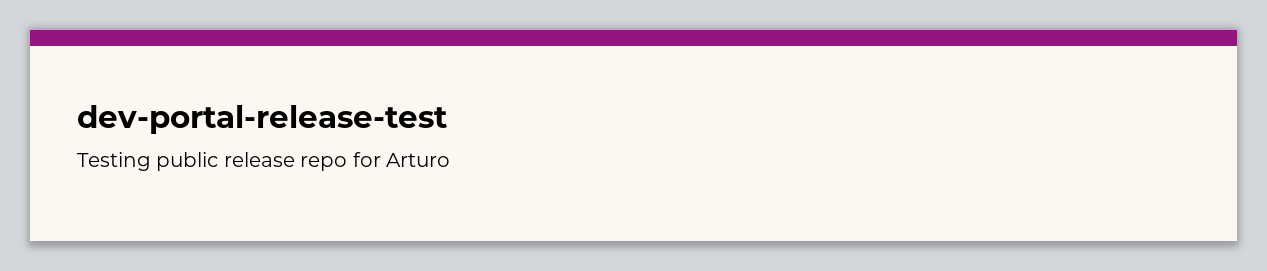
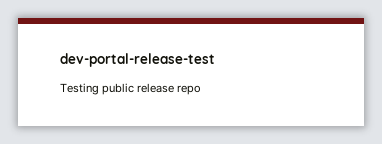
[352,152,450,167] for Arturo -> (202, 90) none

